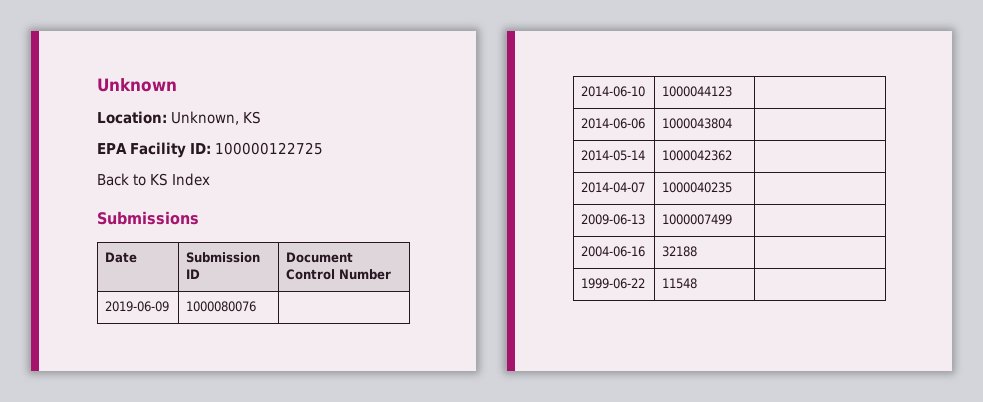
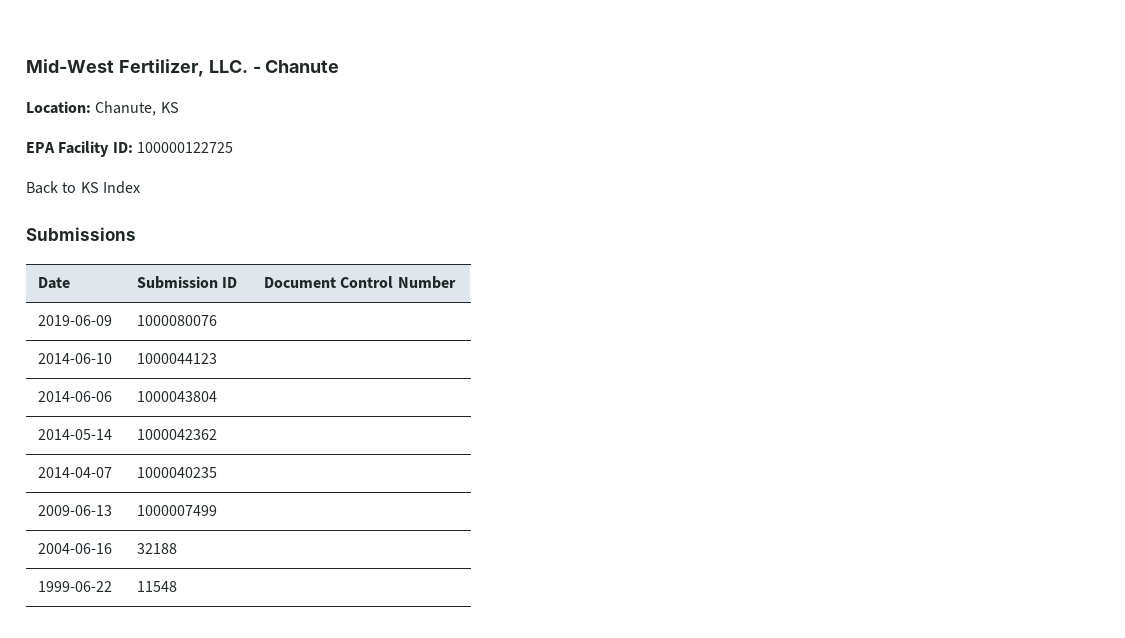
[97,78,177,92] Unknown -> [26,59,340,77] Mid-West Fertilizer, LLC. - Chanute
[171,111,239,125] Unknown, -> [95,101,157,116] Chanute,

